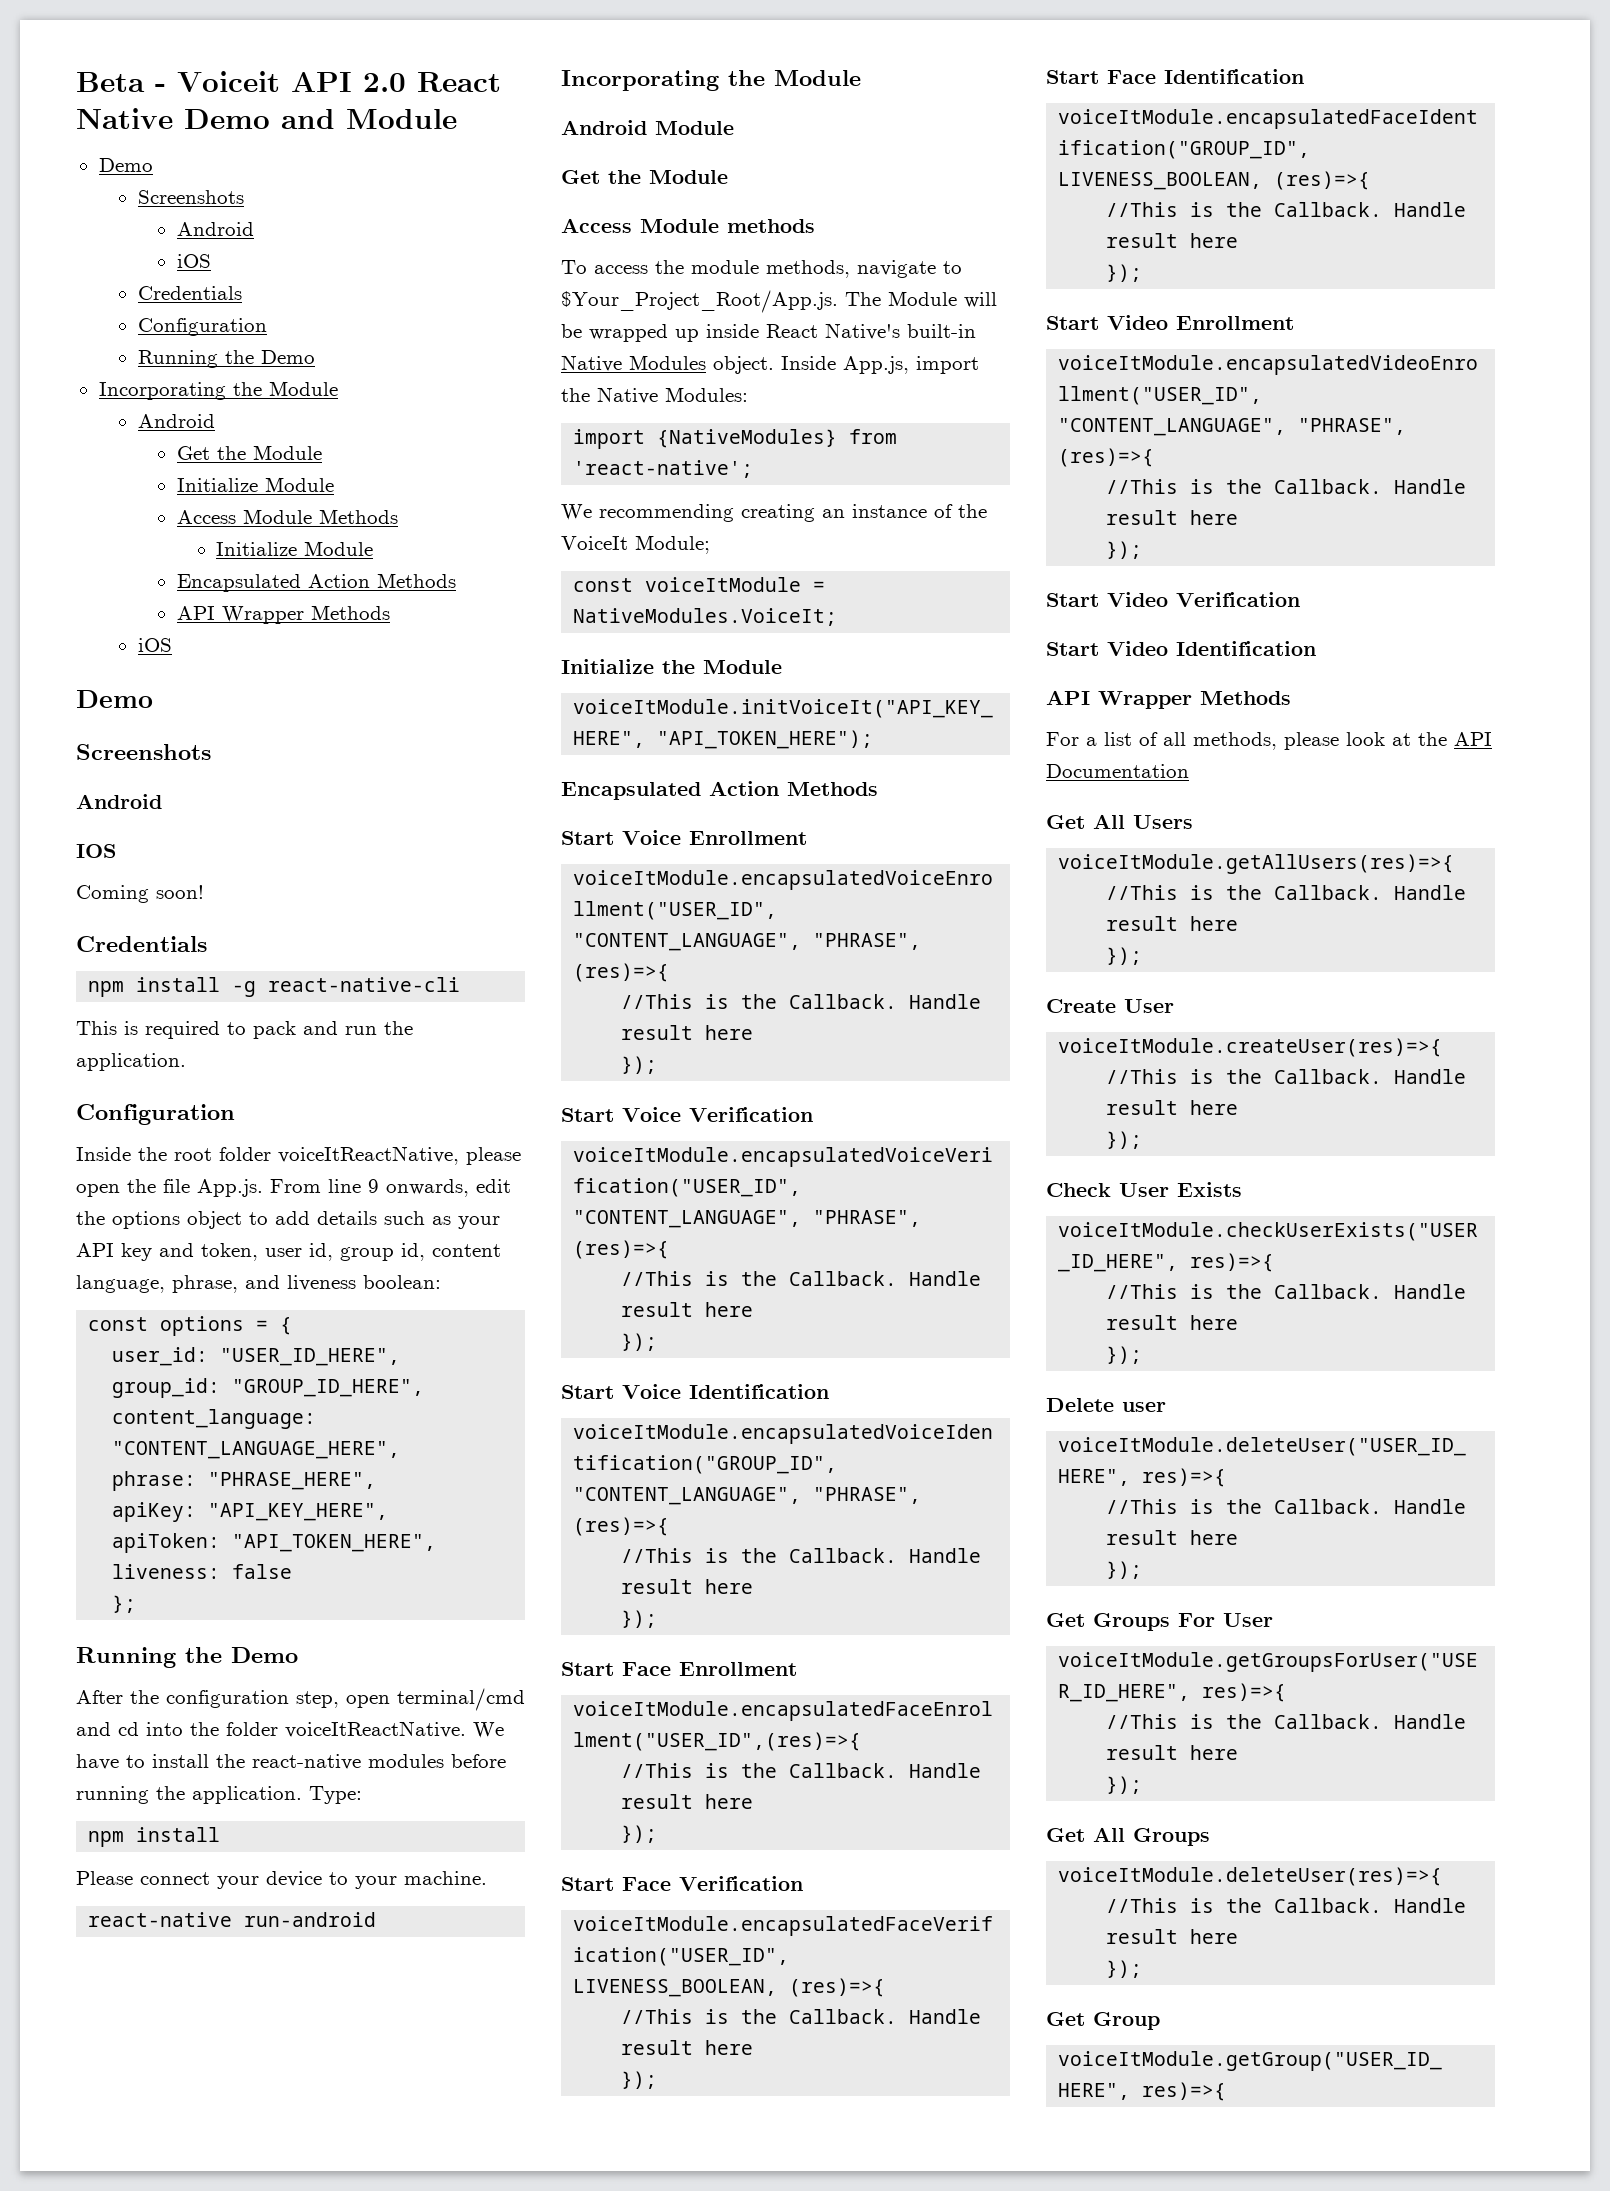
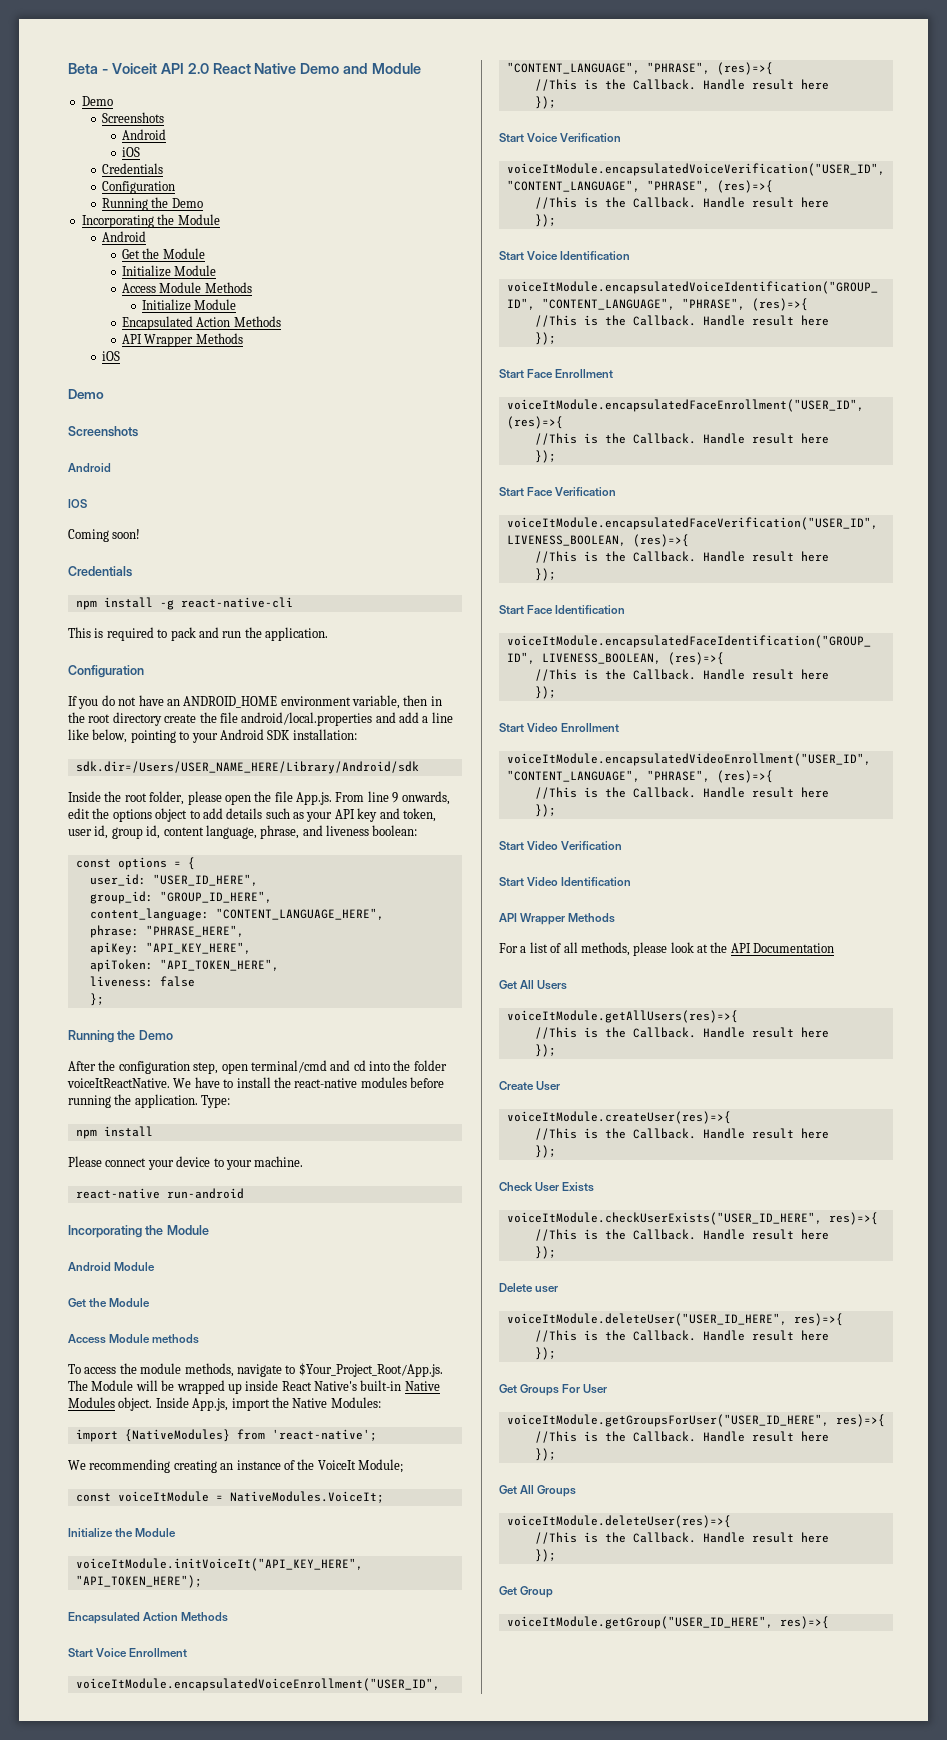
(235, 1114) none -> [68,695,442,709] [68,712,453,726] [68,729,357,743] [75,761,419,774] // If you do not have an ANDROID_HOME environment variable, then in the root directory create the file android/local.properties and add a line like below, pointing to your Android SDK installation: // sdk.dir=/Users/USER_NAME_HERE/Library/Android/sdk
[219,1146,459,1165] folder voiceItReactNative, -> [149,791,185,805] folder,

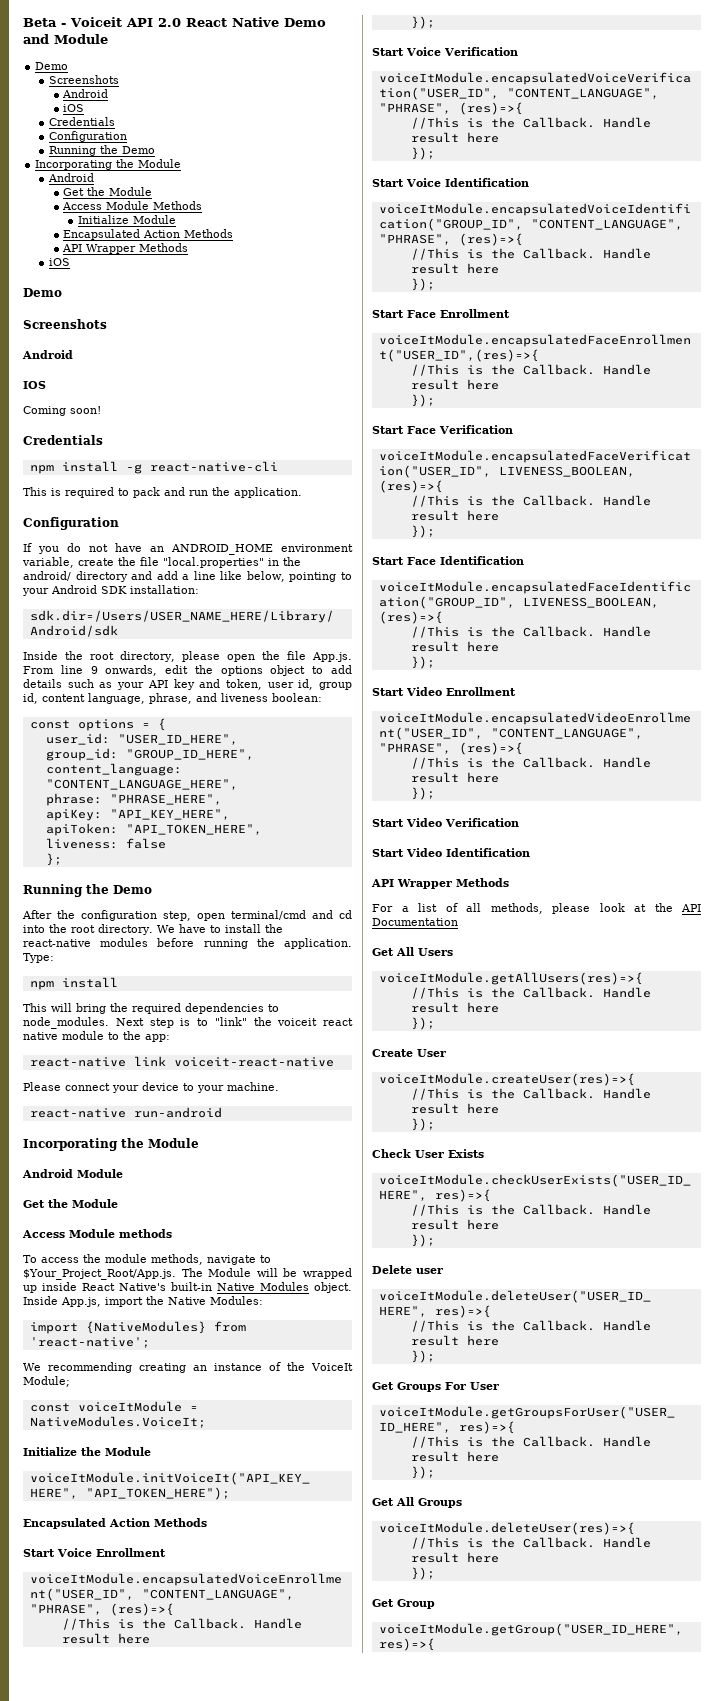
[121,265,217,277] // Initialize Module -> (153, 191) none
[403,695,442,706] [68,712,373,726] then in the root directory create the file android/local.properties -> [78,557,301,568] [23,571,128,582] create the file "local.properties" in the android/ directory
[149,791,185,805] folder, -> [120,651,176,662] directory,
[413,1060,447,1071] [67,1078,170,1088] folder voiceItReactNative. -> [71,924,153,935] root directory.
(153, 1131) none -> [23,1003,279,1014] [23,1017,353,1029] [23,1031,170,1042] [29,1056,334,1067] // This will bring the required dependencies to node_modules. Next step is to "link" the voiceit react native module to the app: // react-native link voiceit-react-native

